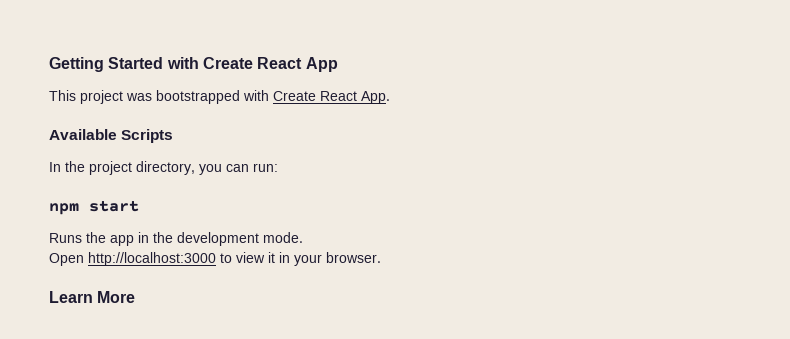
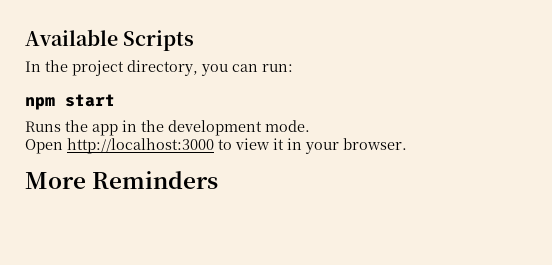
[49,57,338,72] [49,90,390,104] Getting Started with Create React App // This project was bootstrapped with Create React App. // -> (25, 37) none
[49,291,136,303] Learn More -> [25,171,219,189] More Reminders

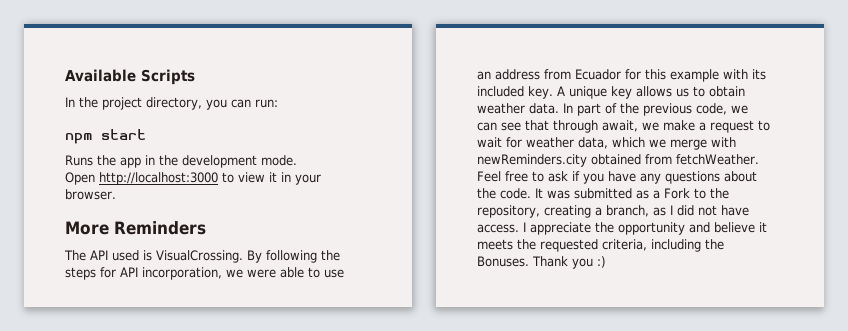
(219, 180) none -> [64,250,340,263] [65,267,344,280] [477,69,766,82] [477,86,745,99] [477,103,748,116] [477,120,770,133] [477,137,736,150] [477,154,759,167] [477,171,757,184] [477,188,729,199] [477,205,749,218] [477,222,767,235] [477,239,724,252] [477,256,606,269] // The API used is VisualCrossing. By following the steps for API incorporation, we were able to use an address from Ecuador for this example with its included key. A unique key allows us to obtain weather data. In part of the previous code, we can see that through await, we make a request to wait for weather data, which we merge with newReminders.city obtained from fetchWeather. Feel free to ask if you have any questions about the code. It was submitted as a Fork to the repository, creating a branch, as I did not have access. I appreciate the opportunity and believe it meets the requested criteria, including the Bonuses. Thank you :)

